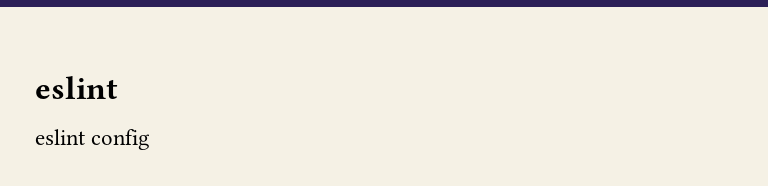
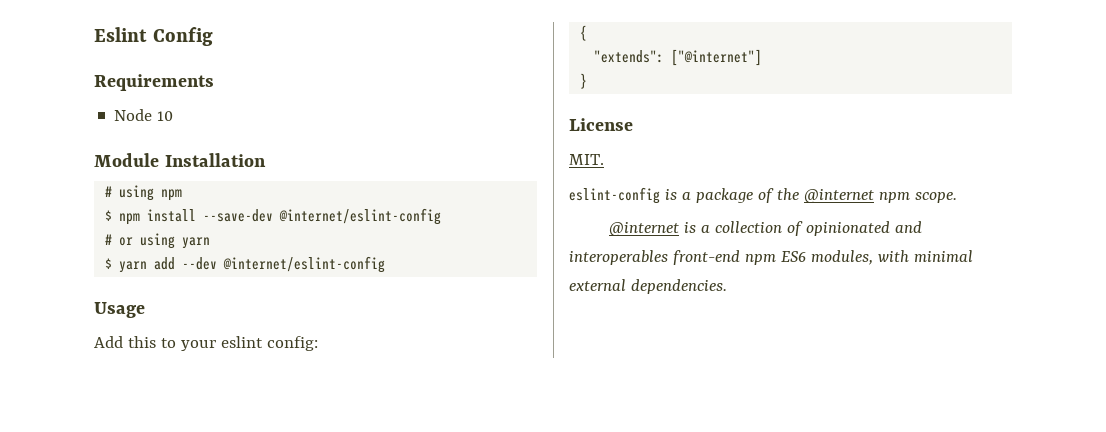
[35,76,118,99] [35,129,151,150] eslint // eslint config -> [94,27,213,46] [94,74,214,91] [114,109,174,121] [94,153,266,167] [105,185,183,201] [105,208,442,225] [105,233,211,249] [105,256,386,273] [94,302,145,318] [94,336,318,351] [580,25,588,41] [594,49,763,66] [580,73,588,89] [569,118,633,131] [569,154,604,165] [569,187,957,204] [609,221,923,236] [569,250,973,265] [569,279,727,294] Eslint Config // Requirements // Node 10 // Module Installation // # using npm // $ npm install --save-dev @internet/eslint-config // # or using yarn // $ yarn add --dev @internet/eslint-config // Usage // Add this to your eslint config: // { // "extends": ["@internet"] // } // License // MIT. // eslint-config is a package of the @internet npm scope. // @internet is a collection of opinionated and interoperables front-end npm ES6 modules, with minimal external dependencies.

